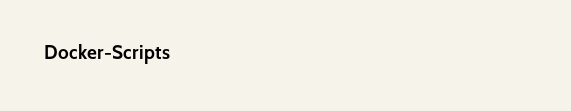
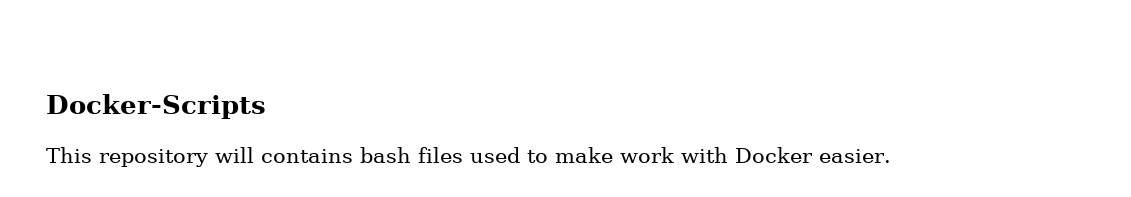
(170, 54) none -> [46,147,891,167] // This repository will contains bash files used to make work with Docker easier.

